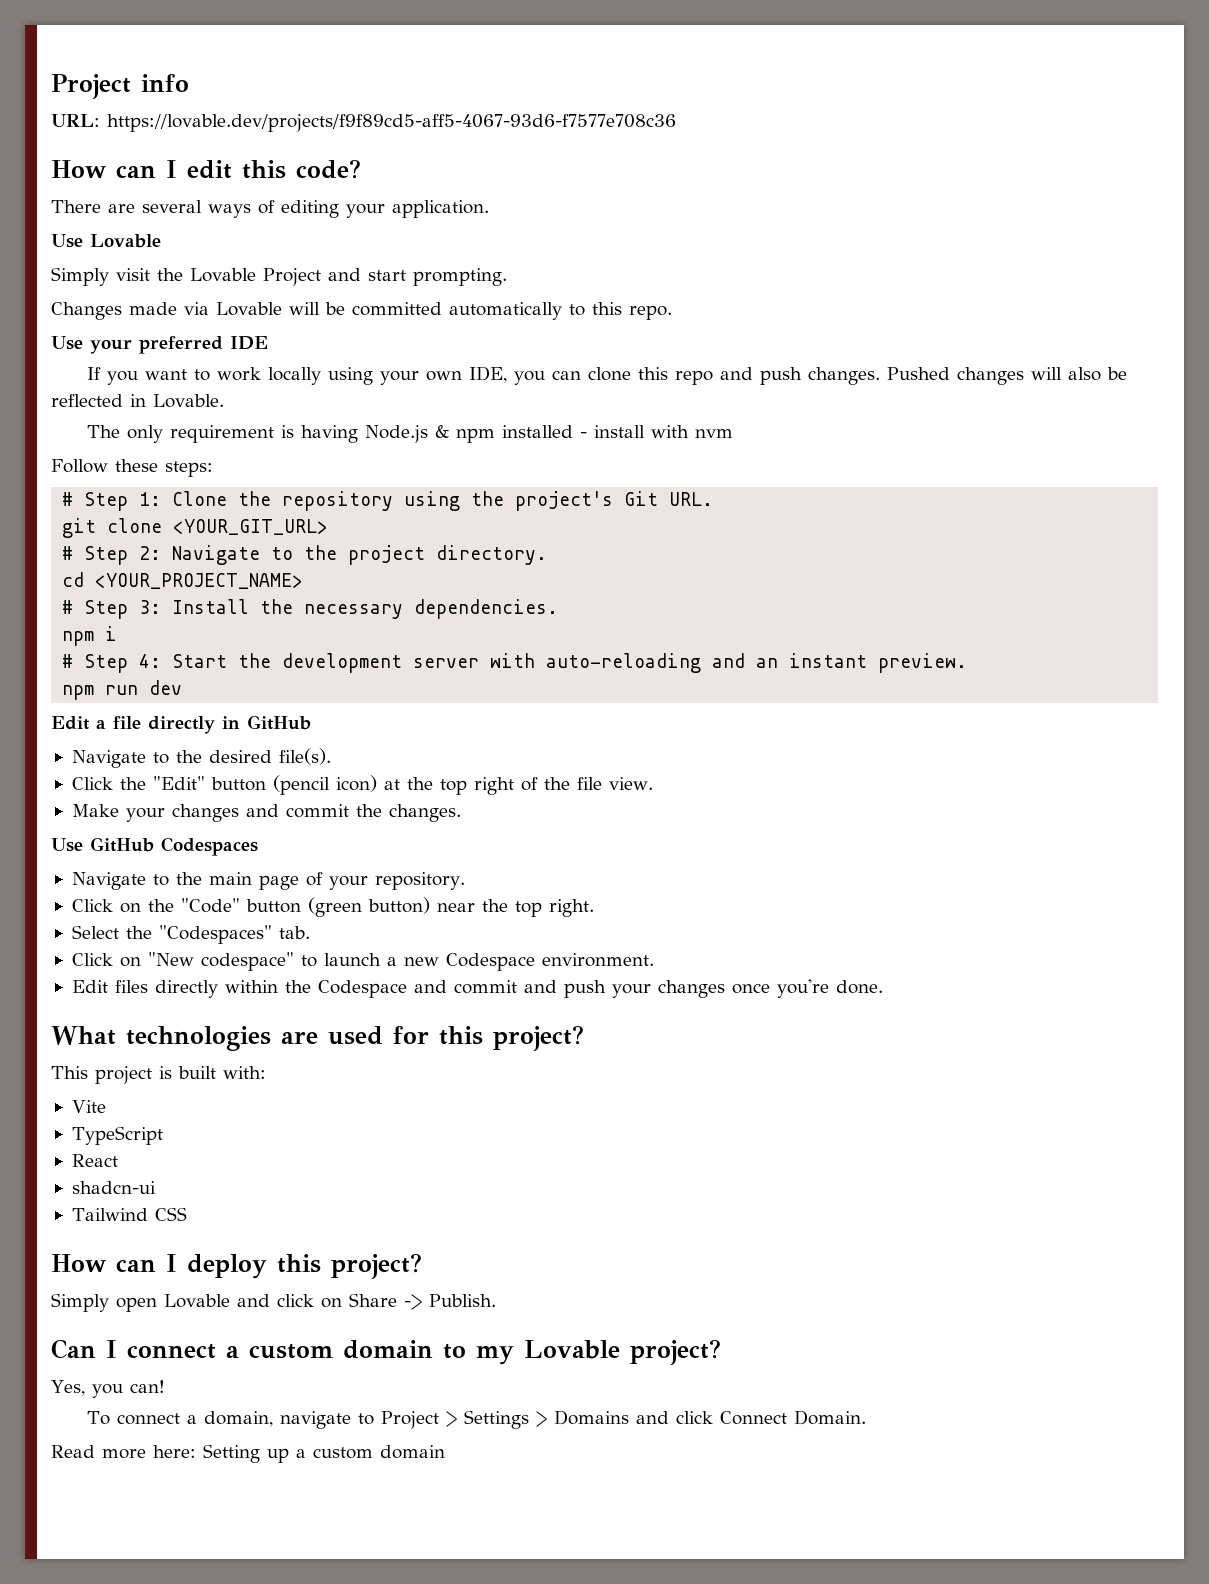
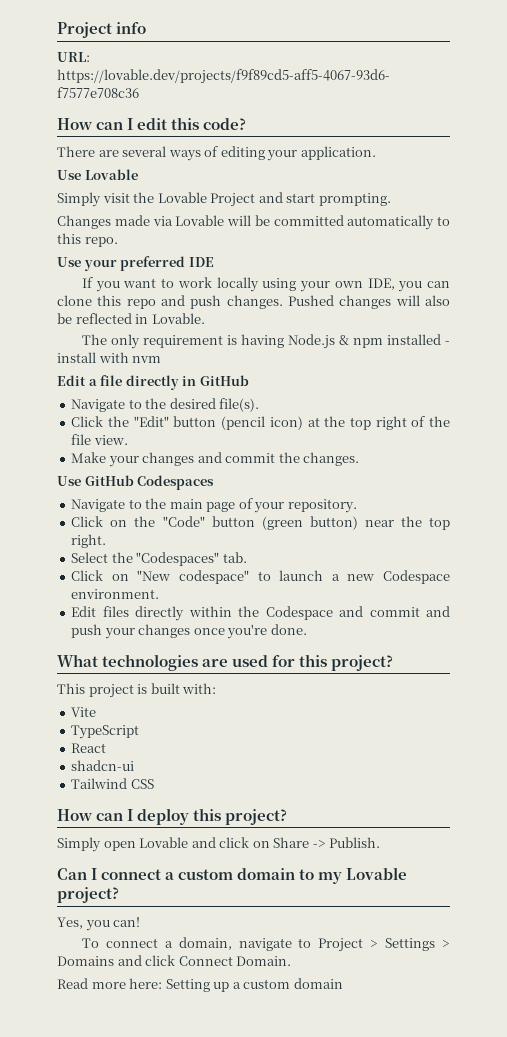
[51,459,213,477] [62,491,714,511] [62,518,329,538] [62,545,548,565] [62,572,304,589] [62,599,559,619] [62,626,118,646] [62,653,968,673] [62,680,183,700] // Follow these steps: // # Step 1: Clone the repository using the project's Git URL. // git clone <YOUR_GIT_URL> // # Step 2: Navigate to the project directory. // cd <YOUR_PROJECT_NAME> // # Step 3: Install the necessary dependencies. // npm i // # Step 4: Start the development server with auto-reloading and an instant preview. // npm run dev -> (162, 359) none

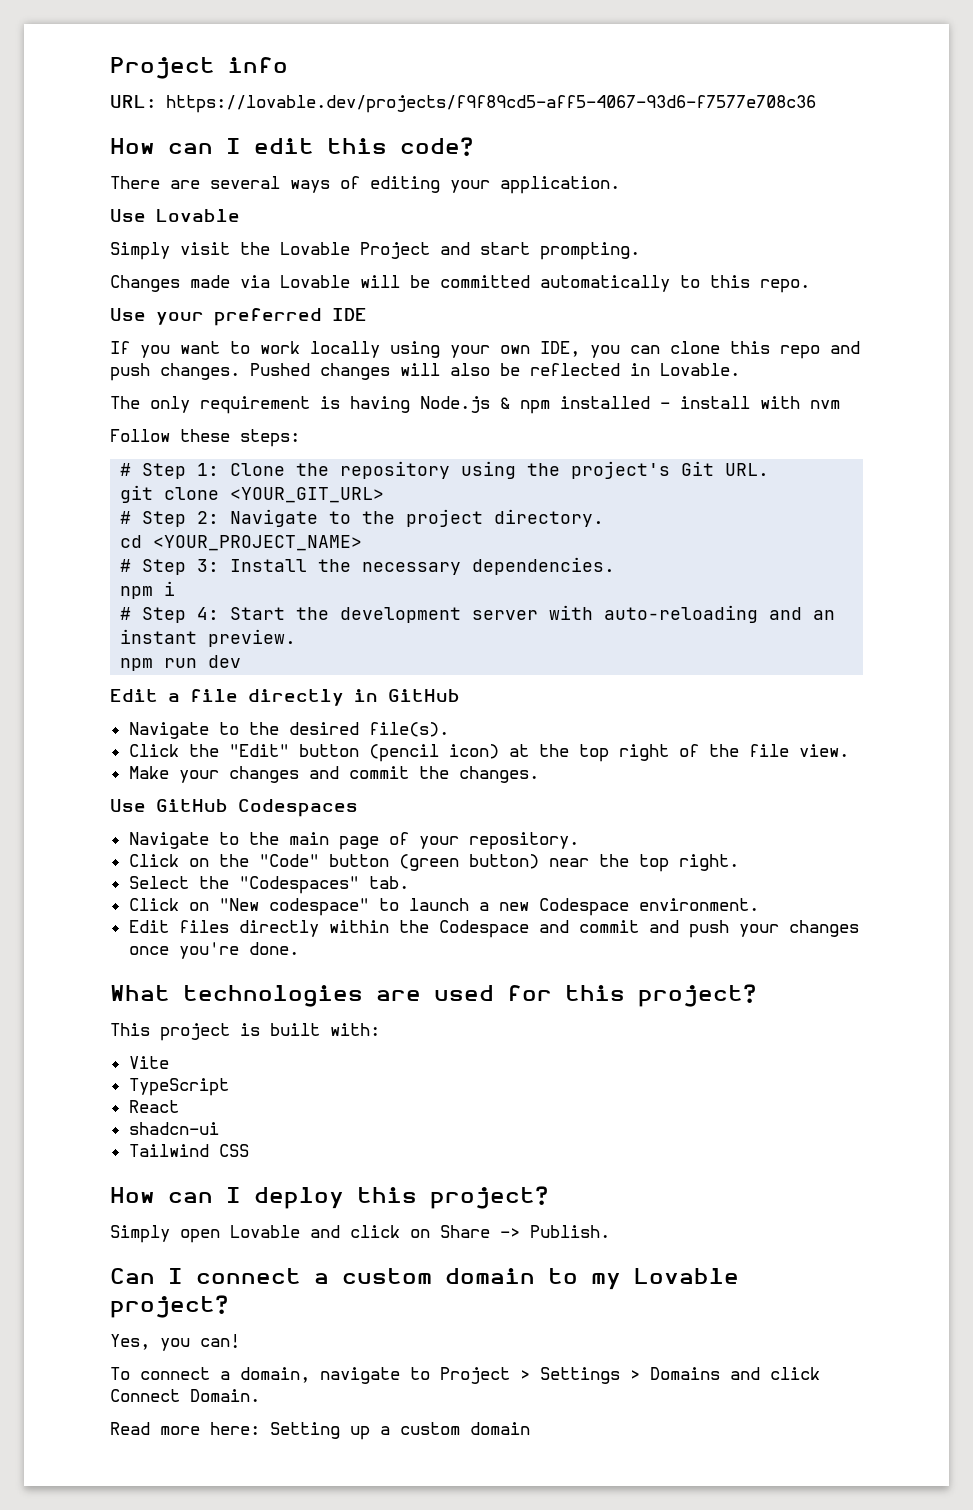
(162, 359) none -> [110,429,300,447] [120,461,770,479] [120,485,385,503] [120,509,605,527] [120,535,363,551] [120,557,616,575] [120,581,176,599] [120,605,836,623] [120,629,297,647] [120,655,242,671] // Follow these steps: // # Step 1: Clone the repository using the project's Git URL. // git clone <YOUR_GIT_URL> // # Step 2: Navigate to the project directory. // cd <YOUR_PROJECT_NAME> // # Step 3: Install the necessary dependencies. // npm i // # Step 4: Start the development server with auto-reloading and an instant preview. // npm run dev

